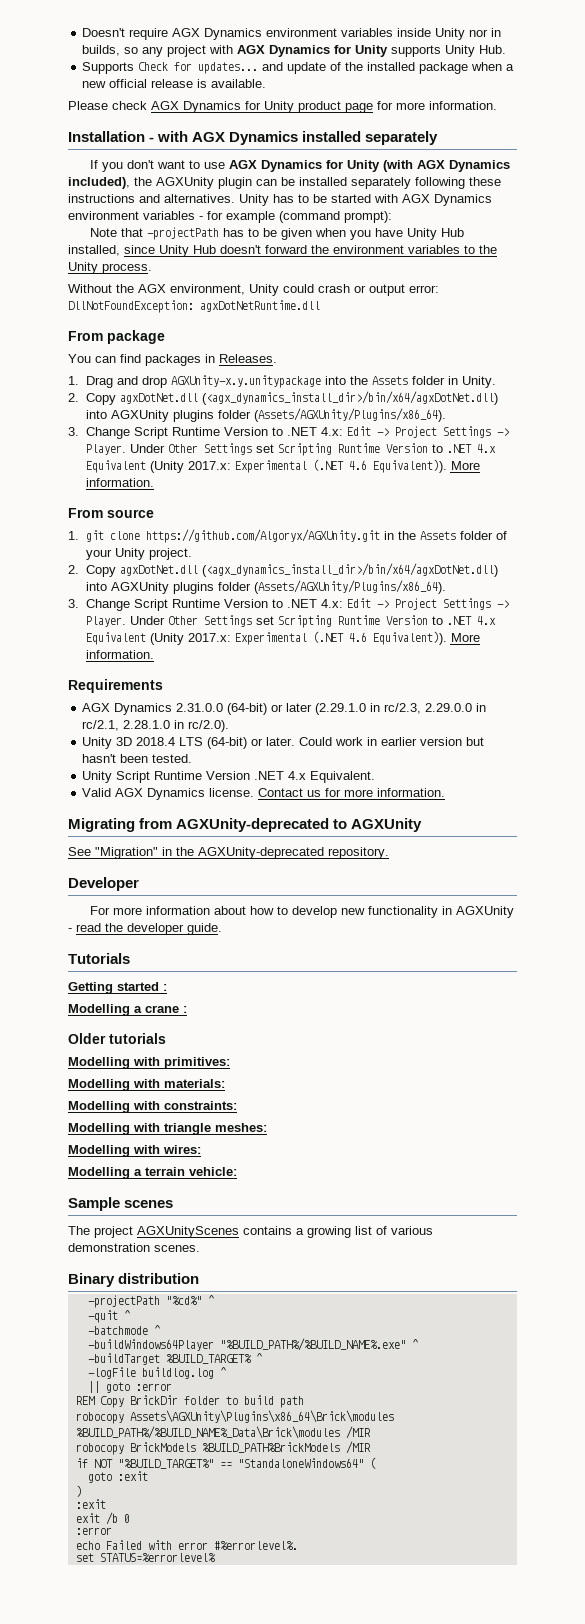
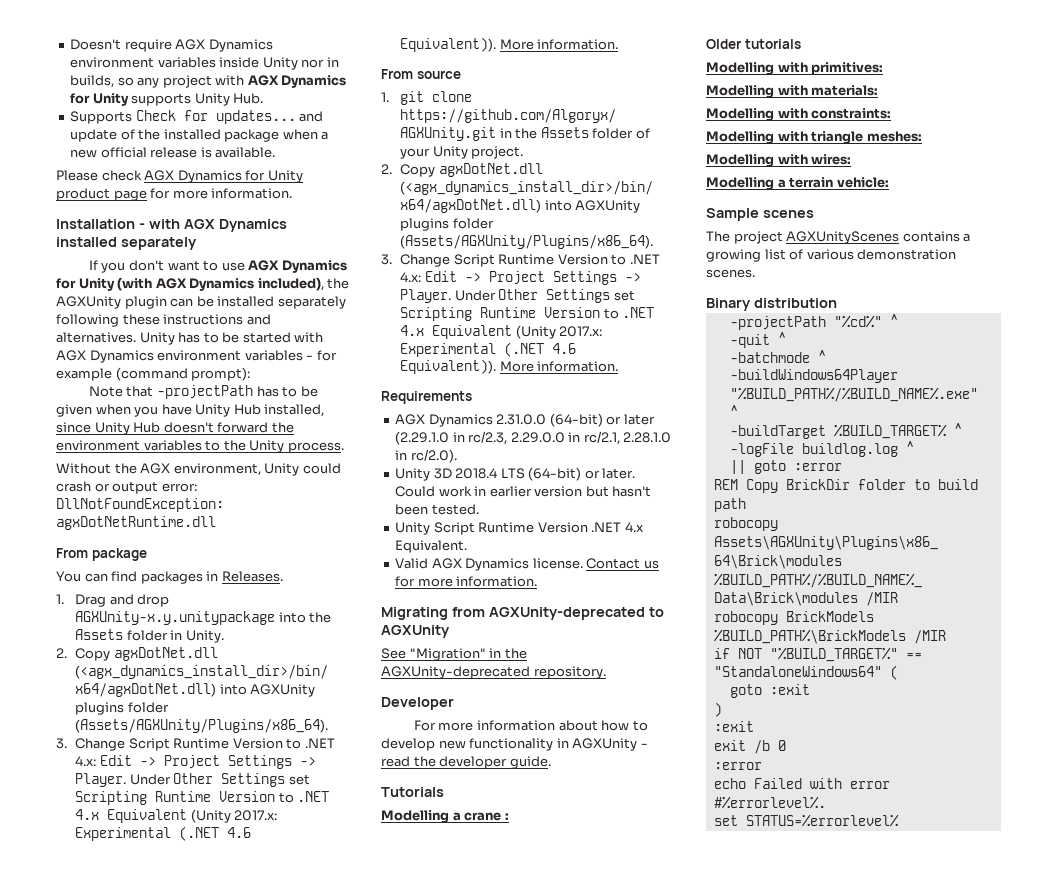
[68,982,167,994] // Getting started : -> (444, 792) none
[201,1442,340,1453] %BUILD_PATH%BrickModels -> [713,629,906,644] %BUILD_PATH%\BrickModels

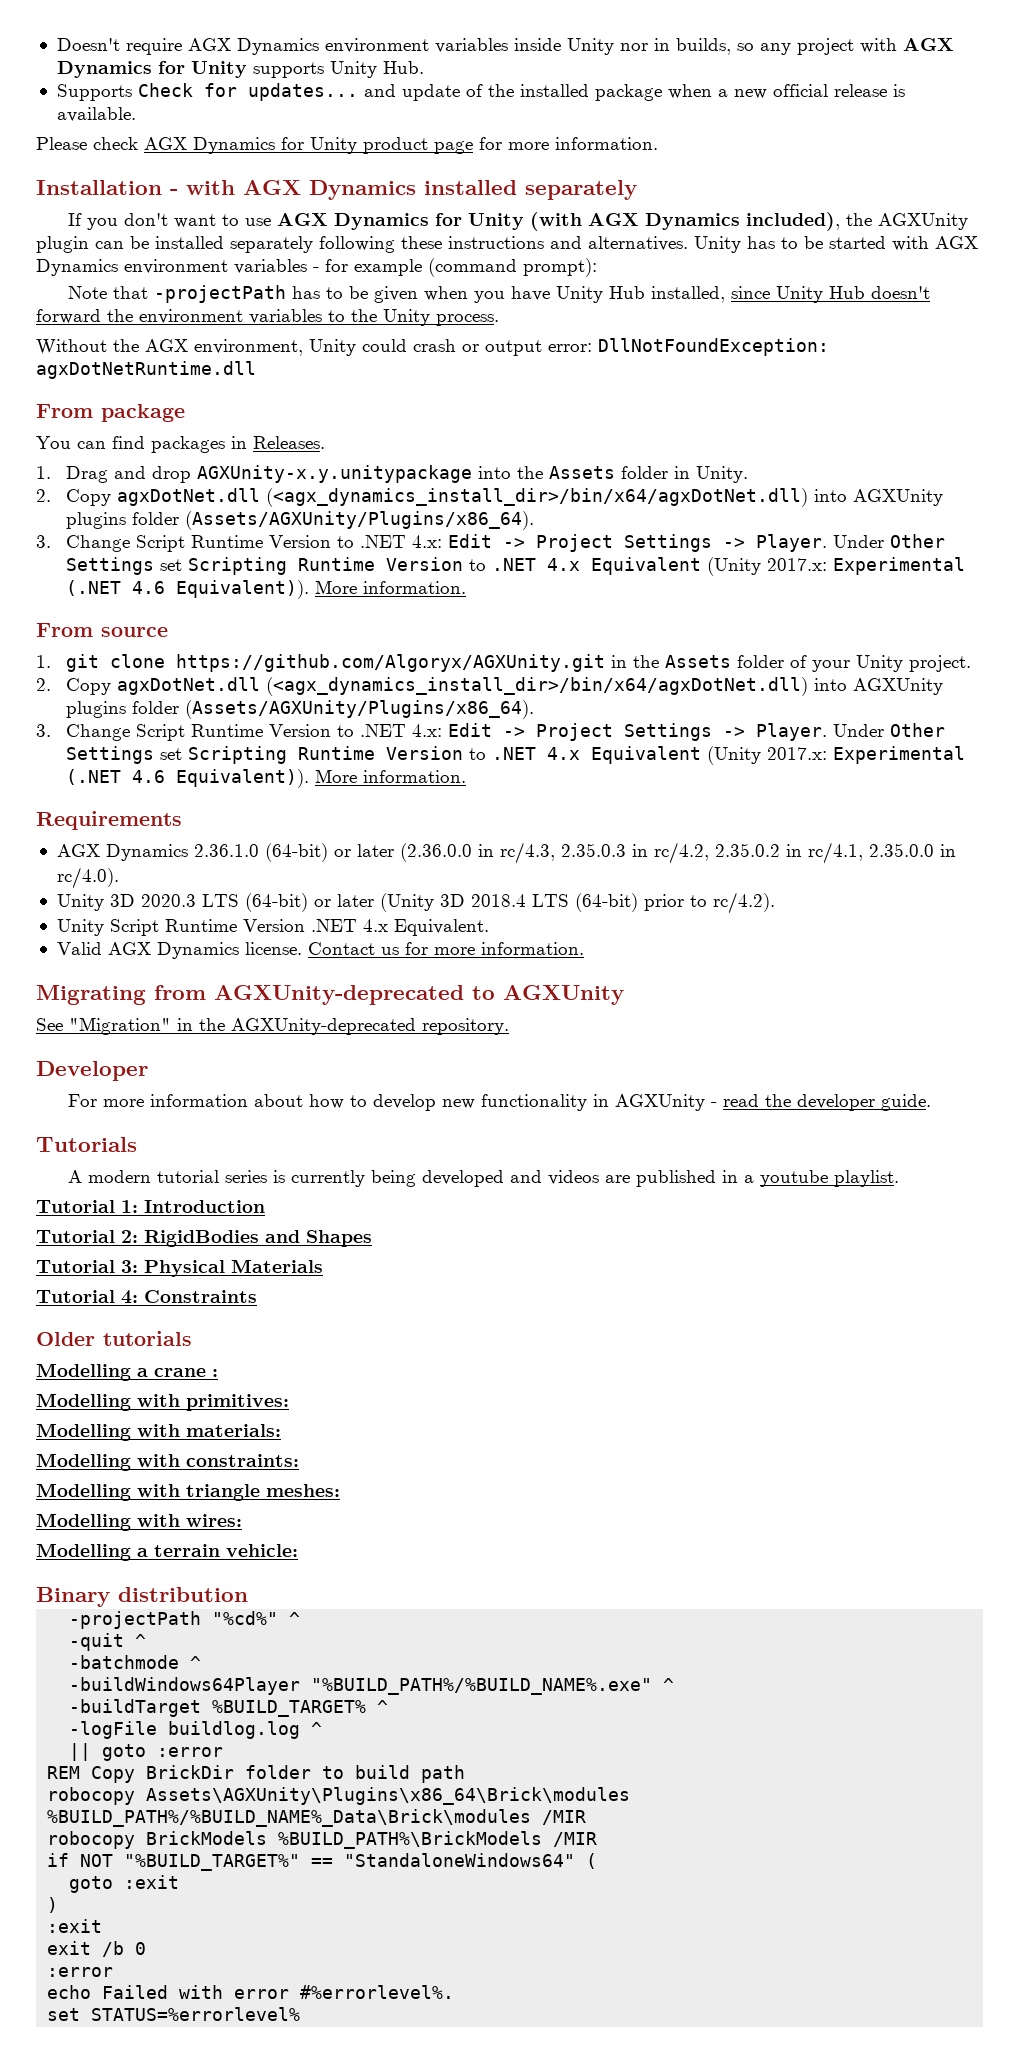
[496,413,655,427] [395,431,672,445] [395,449,457,463] [395,467,636,481] [395,486,652,497] [395,504,479,515] 2.31.0.0 (64-bit) or later (2.29.1.0 in rc/2.3, 2.29.0.0 in rc/2.1, 2.28.1.0 in rc/2.0). // Unity 3D 2018.4 LTS (64-bit) or later. Could work in earlier version but hasn't been tested. -> [193,842,956,864] [56,867,119,889] [56,892,775,914] 2.36.1.0 (64-bit) or later (2.36.0.0 in rc/4.3, 2.35.0.3 in rc/4.2, 2.35.0.2 in rc/4.1, 2.35.0.0 in rc/4.0). // Unity 3D 2020.3 LTS (64-bit) or later (Unity 3D 2018.4 LTS (64-bit) prior to rc/4.2).
(444, 792) none -> [67,1170,899,1187] [36,1200,265,1213] [36,1230,372,1247] [36,1259,323,1277] [36,1290,257,1304] [36,1331,192,1346] // A modern tutorial series is currently being developed and videos are published in a youtube playlist. // Tutorial 1: Introduction // Tutorial 2: RigidBodies and Shapes // Tutorial 3: Physical Materials // Tutorial 4: Constraints // Older tutorials
[706,39,801,49] // Older tutorials -> (218, 1373) none
[706,208,814,221] [706,231,971,244] [706,249,957,262] [706,269,755,278] // Sample scenes // The project AGXUnityScenes contains a growing list of various demonstration scenes. -> (298, 1550) none

